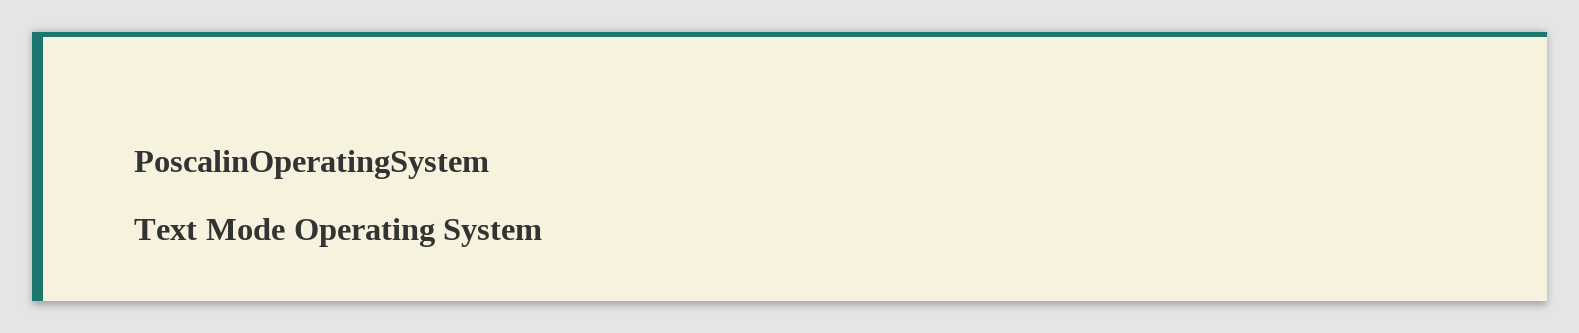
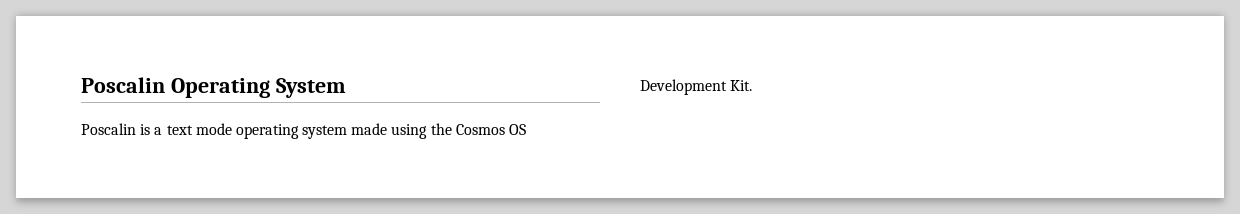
[134,150,489,179] [134,218,285,240] PoscalinOperatingSystem // Text Mode -> [81,77,165,93] Poscalin
(543, 233) none -> [81,123,527,139] [640,79,753,95] // Poscalin is a text mode operating system made using the Cosmos OS Development Kit.

